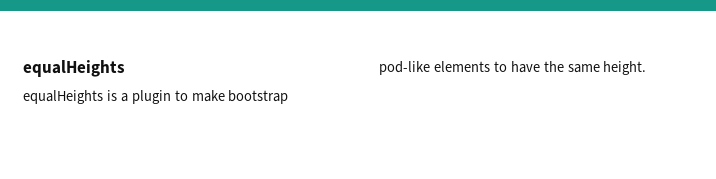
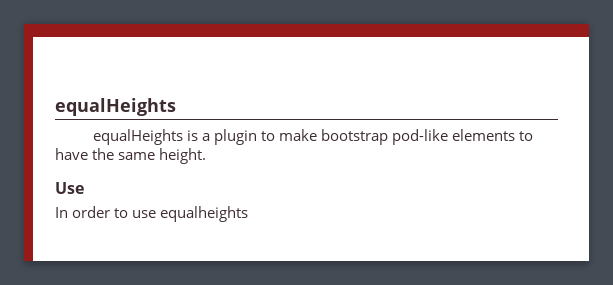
(647, 68) none -> [55,182,84,194] [55,206,249,222] // Use // In order to use equalheights

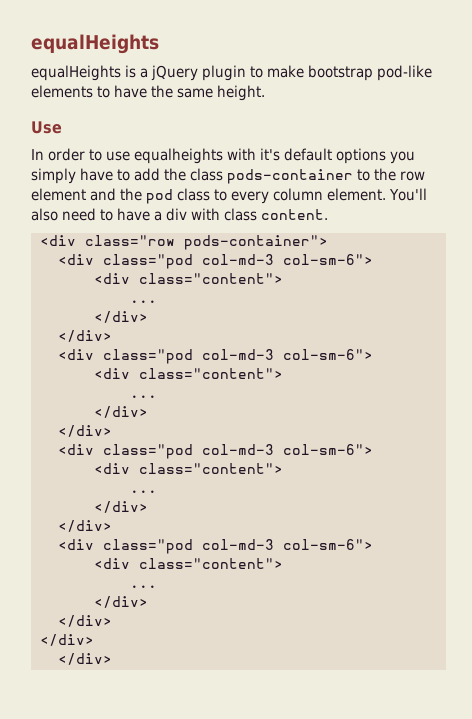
(210, 137) none -> [151,65,198,81] jQuery
(249, 214) none -> [227,148,415,164] [31,168,425,184] [31,188,427,204] [31,208,328,221] [39,235,328,250] [57,254,373,269] [93,273,283,284] [129,300,157,303] [93,311,148,323] [57,330,112,342] [57,349,373,364] [93,368,283,379] [129,395,157,398] [93,406,148,418] [57,425,112,437] [57,444,373,459] [93,463,283,474] [129,490,157,493] [93,501,148,513] [57,520,112,532] [57,539,373,554] [93,558,283,569] [129,585,157,588] [93,596,148,608] [57,615,112,627] [39,634,94,646] [57,653,112,665] with it's default options you simply have to add the class pods-container to the row element and the pod class to every column element. You'll also need to have a div with class content. // <div class="row pods-container"> // <div class="pod col-md-3 col-sm-6"> // <div class="content"> // ... // </div> // </div> // <div class="pod col-md-3 col-sm-6"> // <div class="content"> // ... // </div> // </div> // <div class="pod col-md-3 col-sm-6"> // <div class="content"> // ... // </div> // </div> // <div class="pod col-md-3 col-sm-6"> // <div class="content"> // ... // </div> // </div> // </div> // </div>

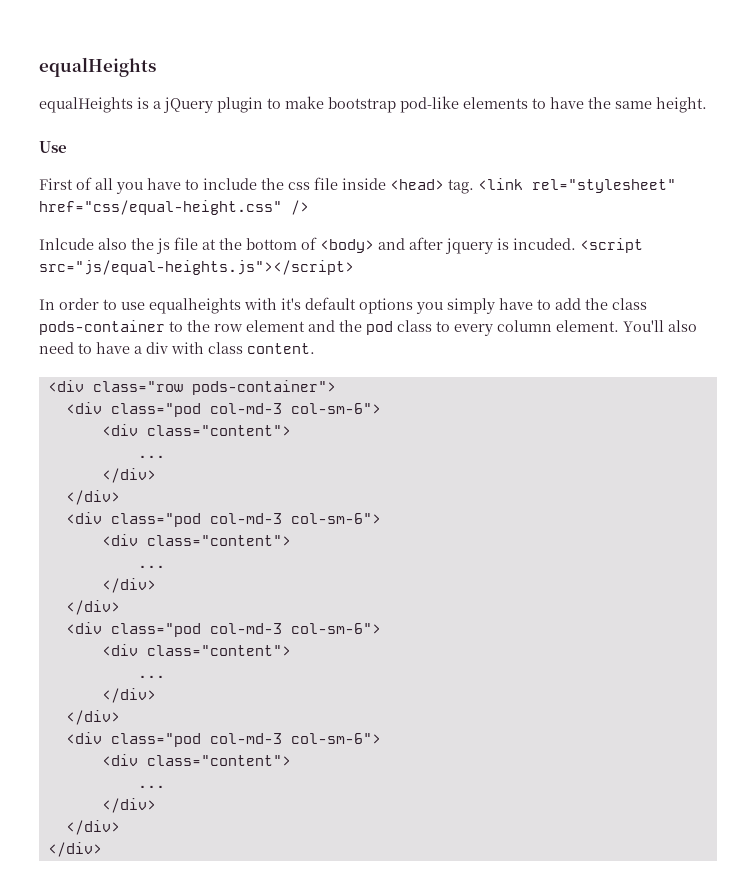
(62, 127) none -> [39,177,676,194] [39,200,309,215] [39,237,643,254] [39,260,354,275] // First of all you have to include the css file inside <head> tag. <link rel="stylesheet" href="css/equal-height.css" /> // Inlcude also the js file at the bottom of <body> and after jquery is incuded. <script src="js/equal-heights.js"></script>
[57,653,112,665] // </div> -> (102, 849) none

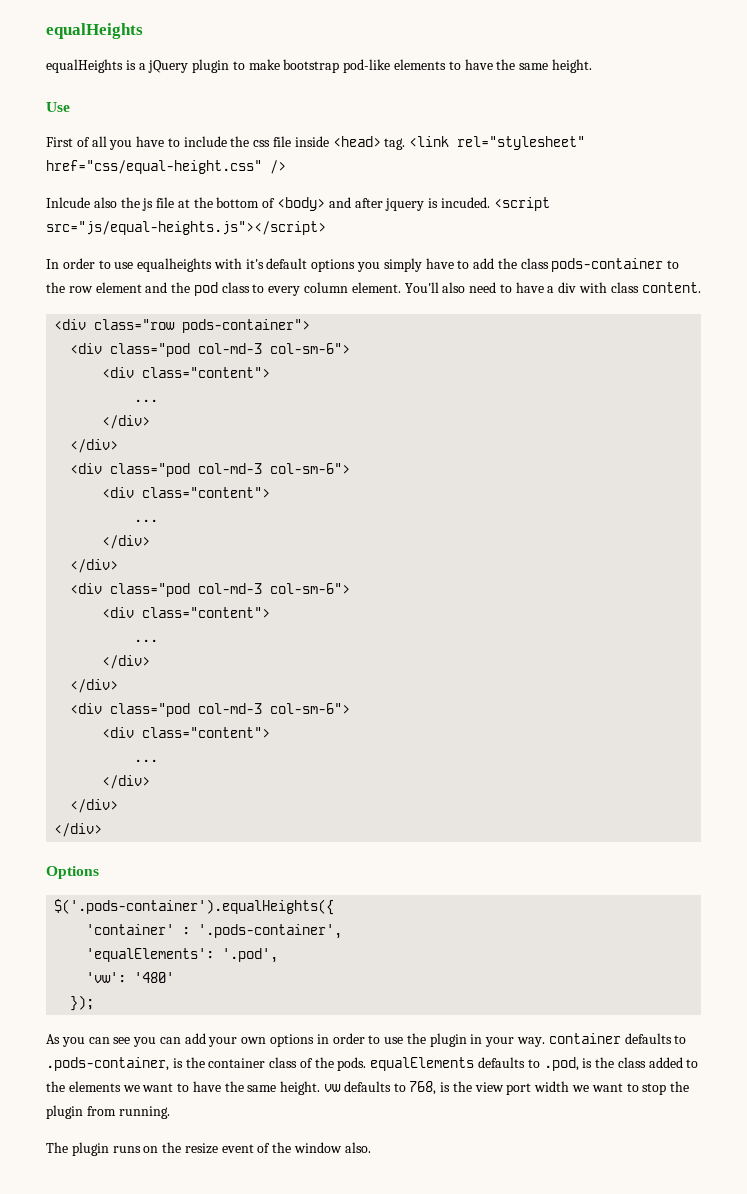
(102, 849) none -> [46,866,99,879] [54,899,335,915] [86,924,343,939] [86,948,279,963] [86,972,175,983] [70,995,95,1011] [46,1033,687,1047] [46,1057,699,1071] [46,1081,690,1095] [46,1105,170,1119] [46,1142,371,1156] // Options // $('.pods-container').equalHeights({ // 'container' : '.pods-container', // 'equalElements': '.pod', // 'vw': '480' // }); // As you can see you can add your own options in order to use the plugin in your way. container defaults to .pods-container, is the container class of the pods. equalElements defaults to .pod, is the class added to the elements we want to have the same height. vw defaults to 768, is the view port width we want to stop the plugin from running. // The plugin runs on the resize event of the window also.

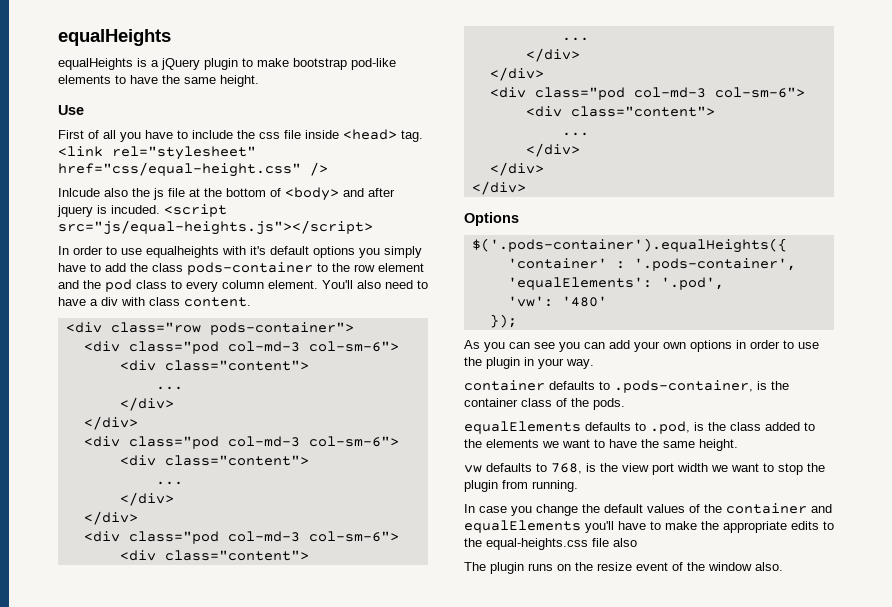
(546, 1042) none -> (594, 364) //
(367, 1064) none -> (625, 404) //
(321, 1088) none -> (738, 445) //
(170, 1112) none -> [464,503,832,516] [464,520,834,533] [464,538,637,550] // In case you change the default values of the container and equalElements you'll have to make the appropriate edits to the equal-heights.css file also

